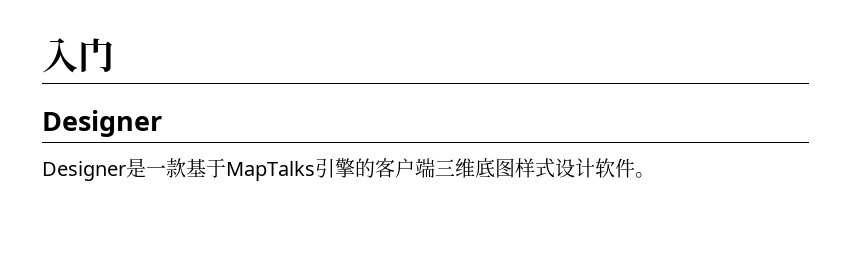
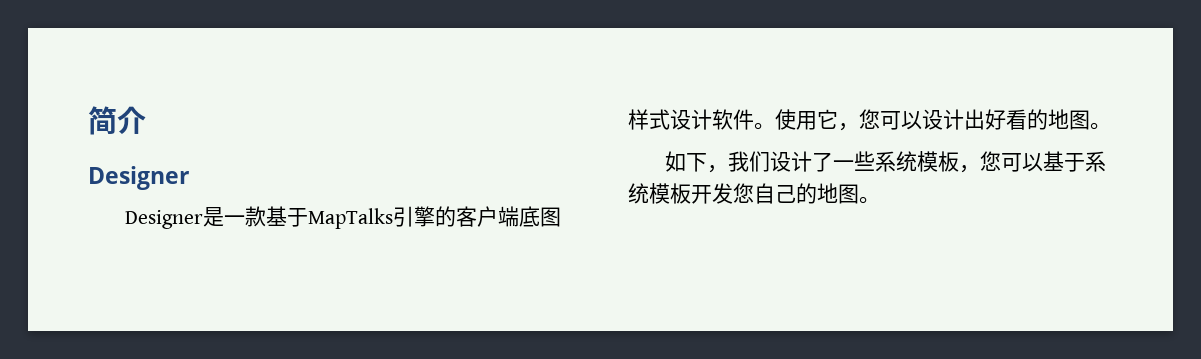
[42,38,114,73] 入门 -> [88,106,146,135] 简介
[435,158,475,178] 三维 -> (519, 216) none
(655, 175) none -> [775,109,1111,131] [664,151,1106,173] [628,183,880,204] 使用它，您可以设计出好看的地图。 // 如下，我们设计了一些系统模板，您可以基于系统模板开发您自己的地图。

